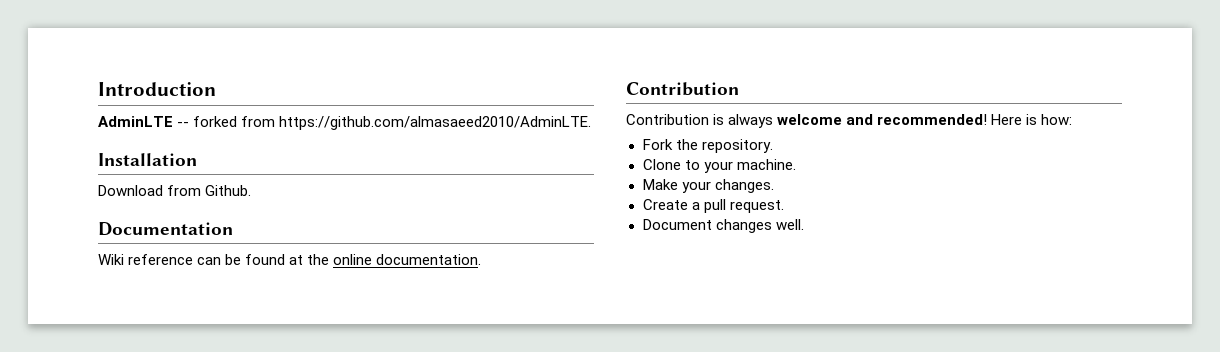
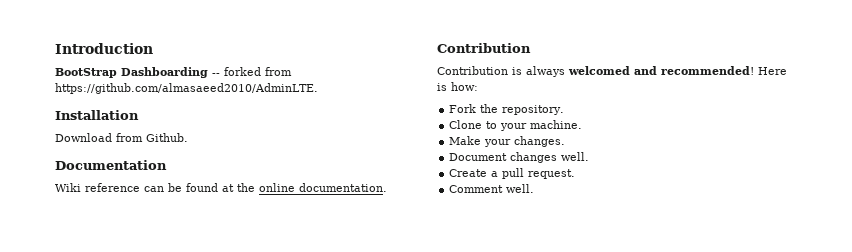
[98,116,173,127] AdminLTE -> [55,67,208,78] BootStrap Dashboarding
[777,114,843,125] welcome -> [568,66,630,75] welcomed
(774, 186) none -> [449,152,590,163] // Document changes well.
[642,219,772,233] Document changes -> [449,185,504,193] Comment

